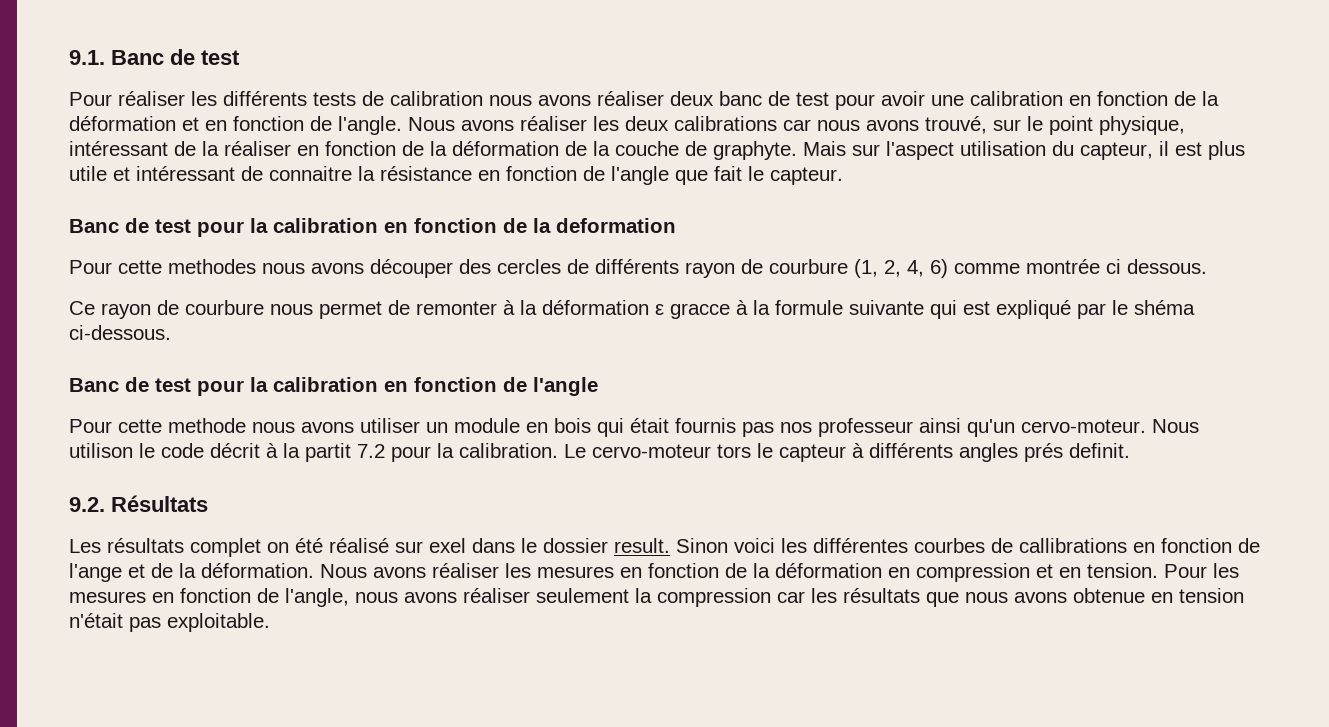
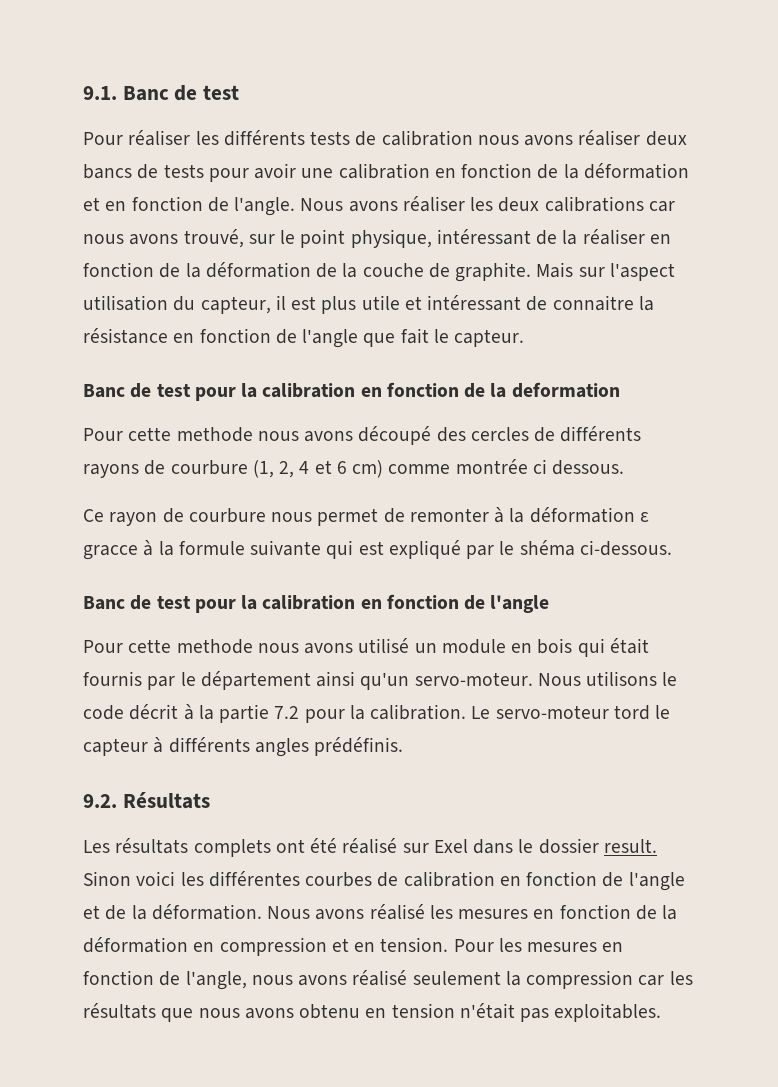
[719,91,829,106] banc de test -> [83,164,204,179] bancs de tests
[713,141,797,160] graphyte. -> [455,262,532,282] graphite.
[168,259,453,278] methodes nous avons découper -> [176,426,432,445] methode nous avons découpé
[685,262,735,278] rayon -> [83,464,139,478] rayons
[907,259,948,278] 4, 6) -> [299,460,384,478] 4 et 6 cm)
[360,418,420,433] utiliser -> [358,638,410,653] utilisé
[742,418,1199,437] [69,443,133,458] pas nos professeur ainsi qu'un cervo-moteur. Nous utilison -> [147,671,658,690] par le département ainsi qu'un servo-moteur. Nous utilisons
[305,443,351,462] partit -> [219,704,270,723] partie
[592,444,751,458] cervo-moteur tors -> [495,705,650,720] servo-moteur tord
[1024,443,1130,462] prés definit. -> [314,737,404,756] prédéfinis.
[190,538,289,557] complet on -> [193,839,305,857] complets ont
[429,538,466,553] exel -> [433,839,468,853] Exel
[1019,538,1260,553] [69,563,122,582] callibrations en fonction de l'ange -> [403,871,685,891] calibration en fonction de l'angle
[432,563,499,578] réaliser -> [369,904,425,920] réalisé
[463,588,530,603] réaliser -> [352,970,408,986] réalisé
[1073,588,1145,603] obtenue -> [299,1004,361,1019] obtenu
[167,613,270,632] exploitable. -> [554,1003,662,1022] exploitables.

